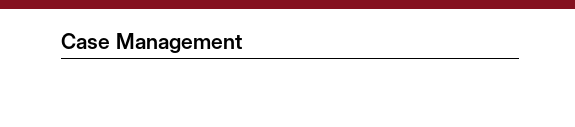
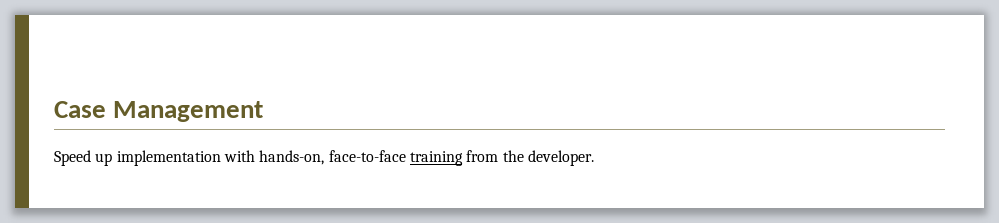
(242, 43) none -> [54,150,594,166] // Speed up implementation with hands-on, face-to-face training from the developer.

